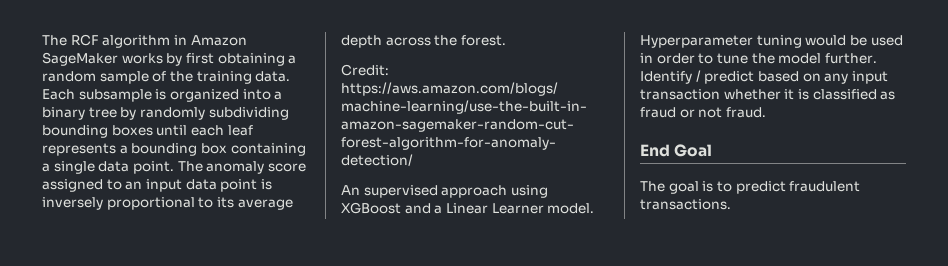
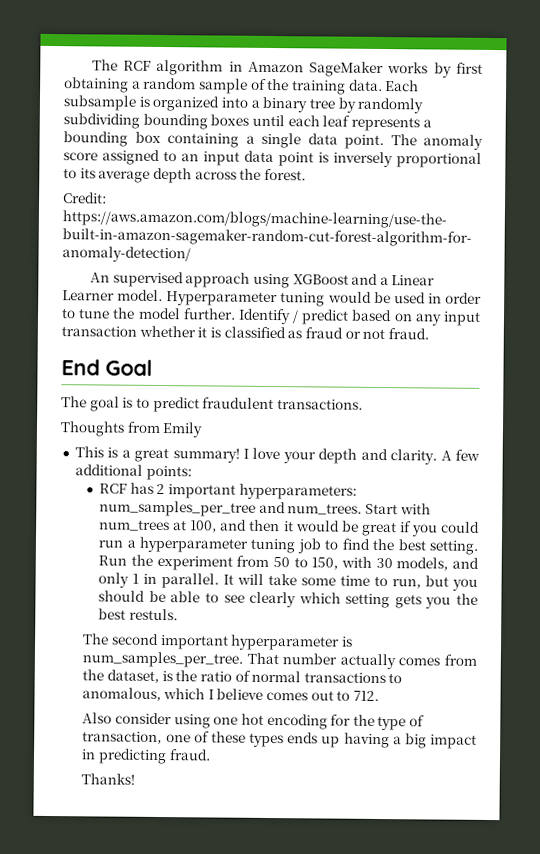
(731, 204) none -> [60,421,204,438] [74,446,481,465] [74,464,192,481] [99,482,357,500] [99,500,431,517] [99,519,480,537] [98,536,478,555] [98,554,479,571] [98,572,478,591] [98,590,478,609] [98,608,178,621] [83,633,353,651] [82,651,477,670] [82,669,403,684] [82,687,379,702] [82,712,426,731] [82,731,477,749] [81,748,211,765] [81,773,136,785] // Thoughts from Emily // This is a great summary! I love your depth and clarity. A few additional points: // RCF has 2 important hyperparameters: num_samples_per_tree and num_trees. Start with num_trees at 100, and then it would be great if you could run a hyperparameter tuning job to find the best setting. Run the experiment from 50 to 150, with 30 models, and only 1 in parallel. It will take some time to run, but you should be able to see clearly which setting gets you the best restuls. // The second important hyperparameter is num_samples_per_tree. That number actually comes from the dataset, is the ratio of normal transactions to anomalous, which I believe comes out to 712. // Also consider using one hot encoding for the type of transaction, one of these types ends up having a big impact in predicting fraud. // Thanks!

